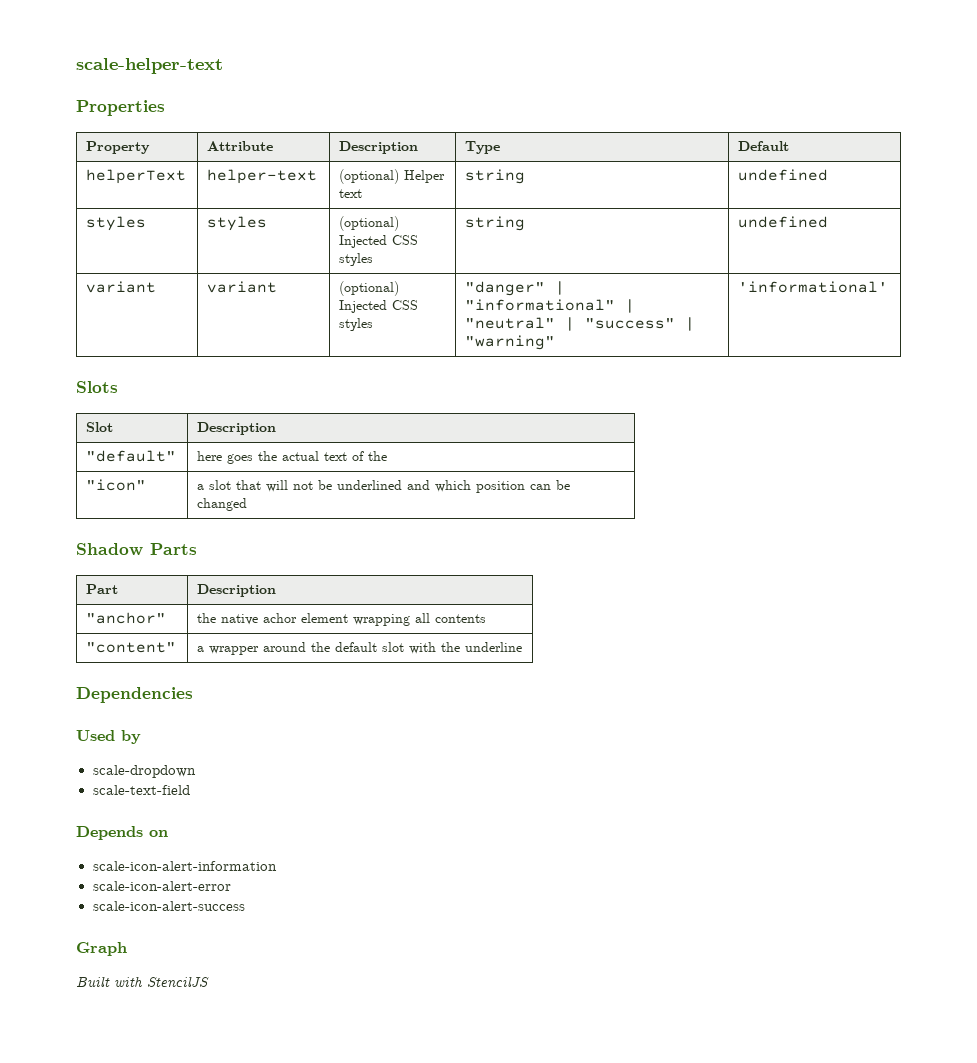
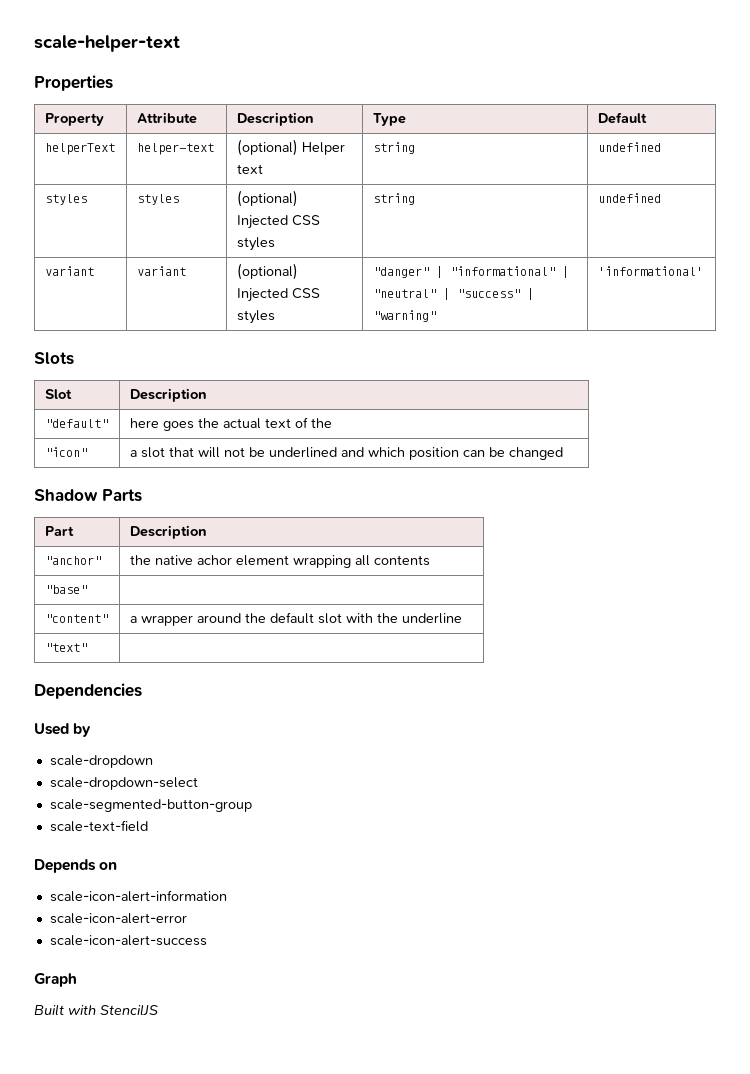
(487, 618) none -> [44,585,87,594] // "base" |
(523, 647) none -> [44,643,87,652] // "text" |
(196, 771) none -> [49,777,198,790] [49,799,252,812] // scale-dropdown-select // scale-segmented-button-group

